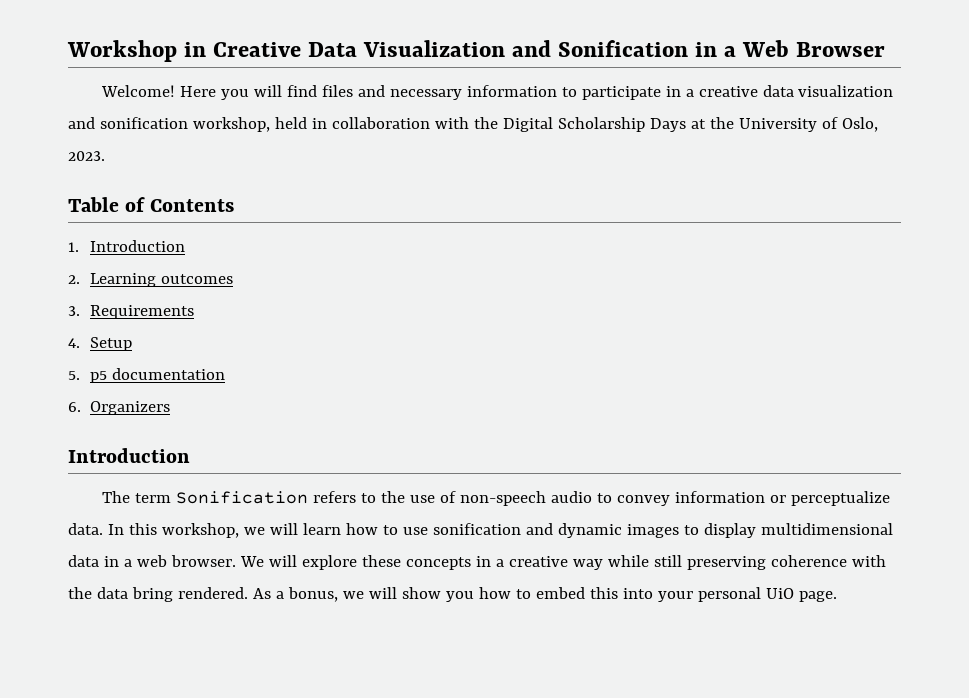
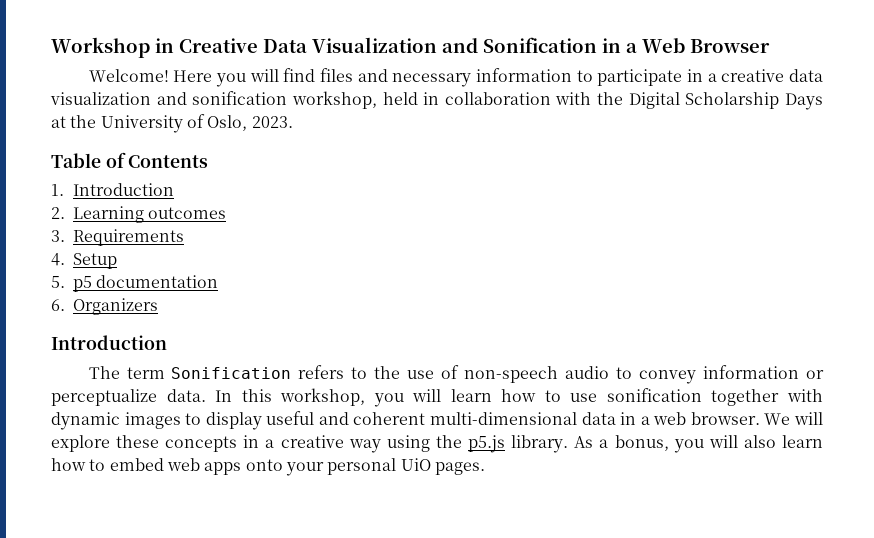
[243,527,265,535] we -> [373,393,404,407] you
[525,523,553,535] and -> [711,389,824,406] together with
[760,523,893,535] multidimensional -> [266,411,577,425] useful and coherent multi-dimensional
[607,555,886,570] [68,587,653,602] while still preserving coherence with the data bring rendered. As a bonus, we will show you how to embed this into -> [386,435,824,453] [51,458,283,475] using the p5.js library. As a bonus, you will also learn how to embed web apps onto
[798,591,837,602] page. -> [434,462,485,475] pages.

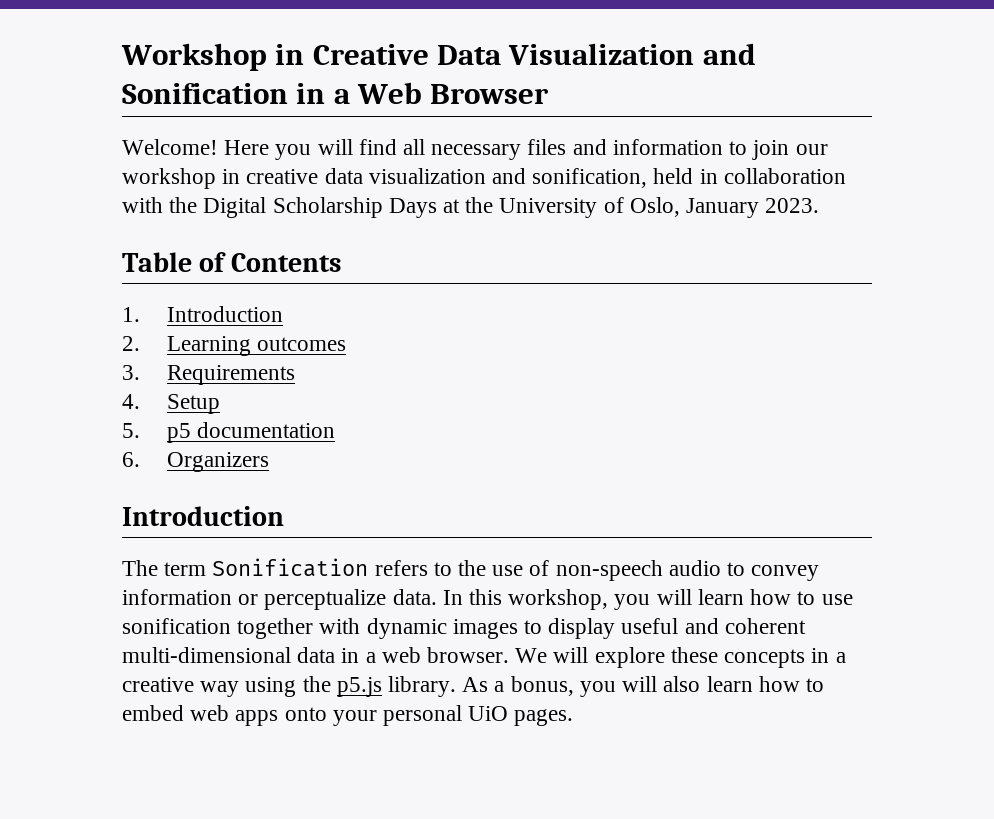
(316, 75) none -> [403,139,522,160] all necessary
[392,73,472,87] necessary -> (607, 147) none
[597,69,717,86] participate in a -> [752,140,828,160] [122,168,241,189] join our workshop in
[192,91,377,109] sonification workshop, -> [532,168,648,188] sonification,
(248, 123) none -> [686,198,760,218] January

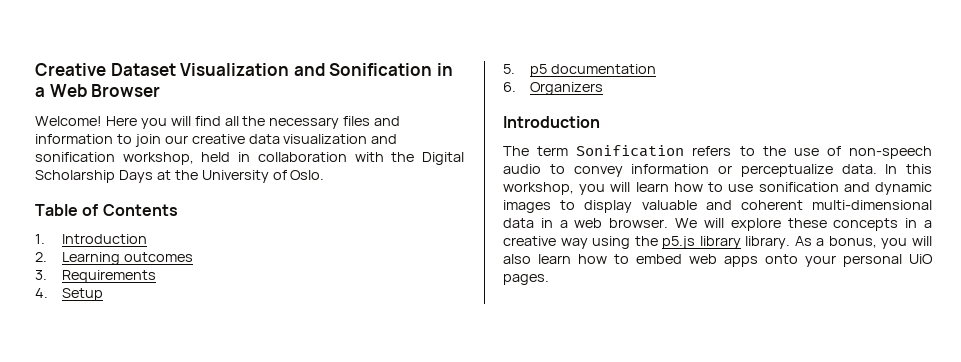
[121,43,502,71] Workshop in Creative Data -> [35,63,176,76] Creative Dataset
(426, 147) none -> [242,116,266,126] the
[122,168,241,189] workshop in -> (188, 139) none
[532,168,648,188] sonification, -> [35,152,194,165] sonification workshop,
[629,197,820,218] Oslo, January 2023. -> [290,170,325,180] Oslo.
[237,618,361,639] together with -> [843,182,870,192] and
[621,618,679,634] useful -> [641,200,697,210] valuable
(382, 687) none -> [699,236,741,249] library

